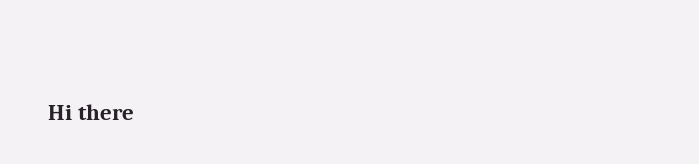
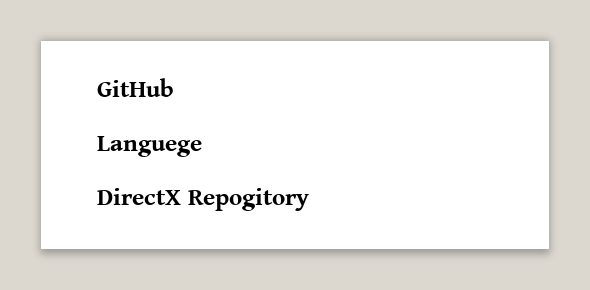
[48,104,135,120] Hi there -> [97,78,174,97] [97,136,202,157] [97,188,309,211] GitHub // Languege // DirectX Repogitory

